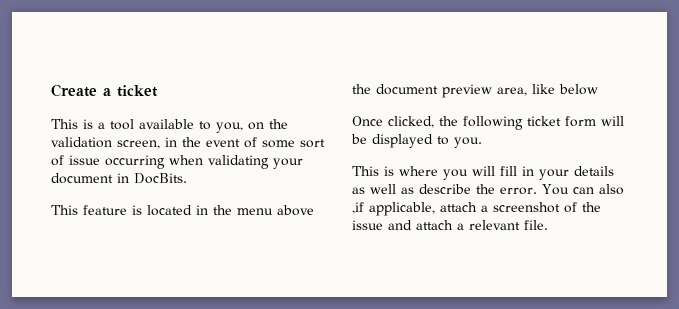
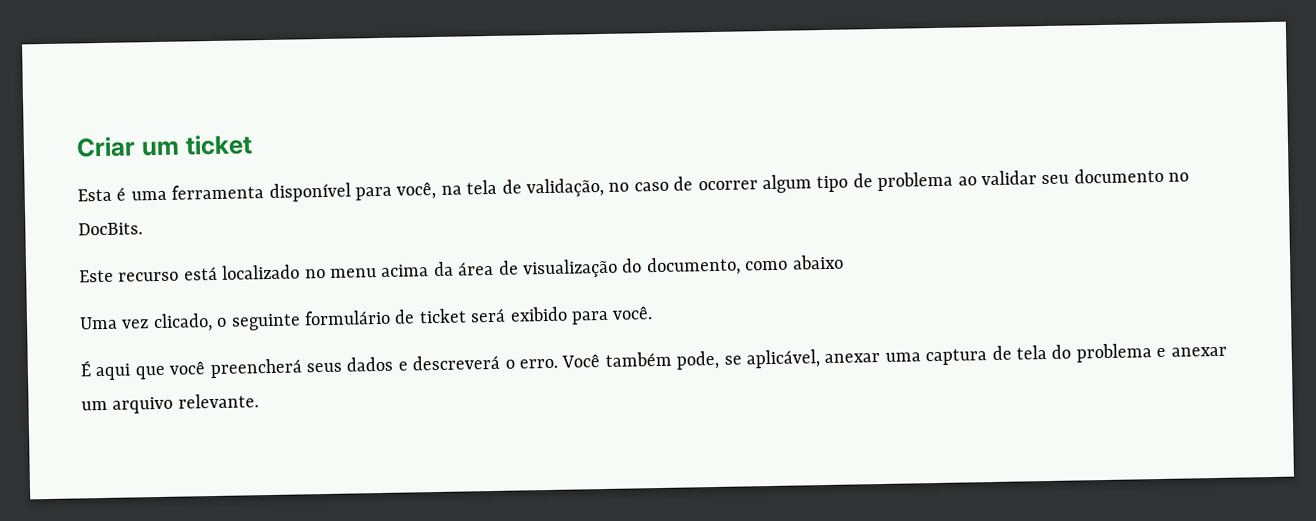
[51,84,111,97] Create a -> [76,136,180,158] Criar um
[51,119,288,133] [51,137,325,149] [51,155,303,169] [51,173,187,184] [51,205,314,216] [352,84,598,98] [352,116,624,130] [351,134,482,148] [352,166,614,180] [352,184,624,195] [352,202,601,216] [352,220,548,230] This is a tool available to you, on the validation screen, in the event of some sort of issue occurring when validating your document in DocBits. // This feature is located in the menu above the document preview area, like below // Once clicked, the following ticket form will be displayed to you. // This is where you will fill in your details as well as describe the error. You can also ,if applicable, attach a screenshot of the issue and attach a relevant file. -> [77,167,1190,202] [78,222,143,236] [79,254,844,283] [79,306,654,333] [80,343,1227,381] [81,393,259,414] Esta é uma ferramenta disponível para você, na tela de validação, no caso de ocorrer algum tipo de problema ao validar seu documento no DocBits. // Este recurso está localizado no menu acima da área de visualização do documento, como abaixo // Uma vez clicado, o seguinte formulário de ticket será exibido para você. // É aqui que você preencherá seus dados e descreverá o erro. Você também pode, se aplicável, anexar uma captura de tela do problema e anexar um arquivo relevante.

